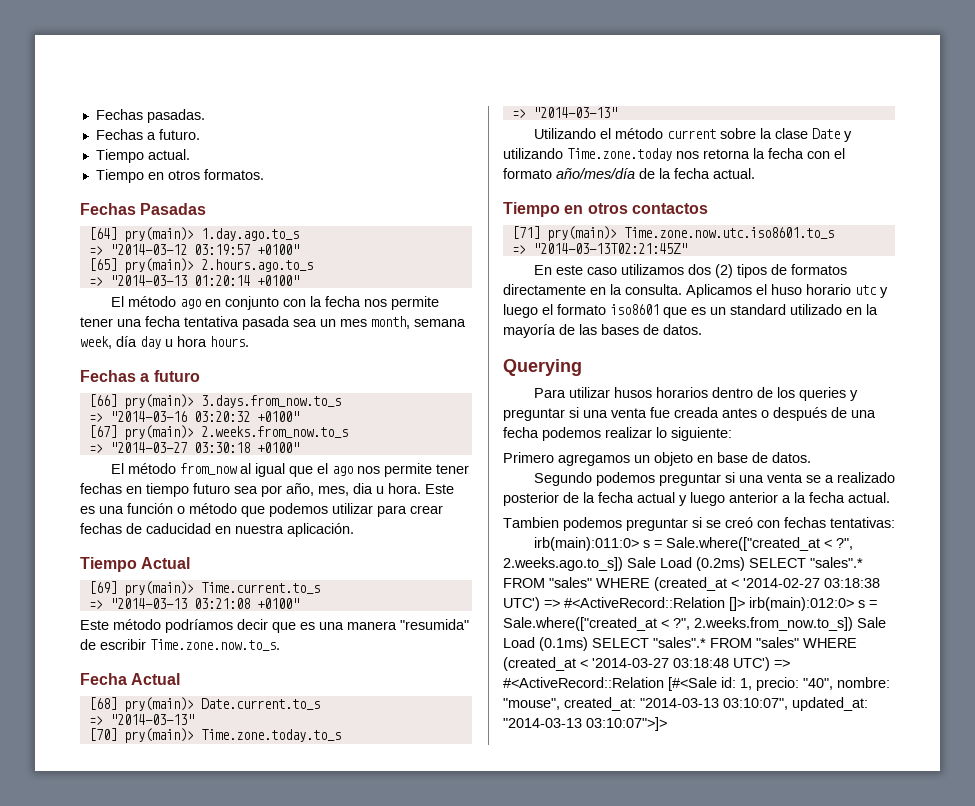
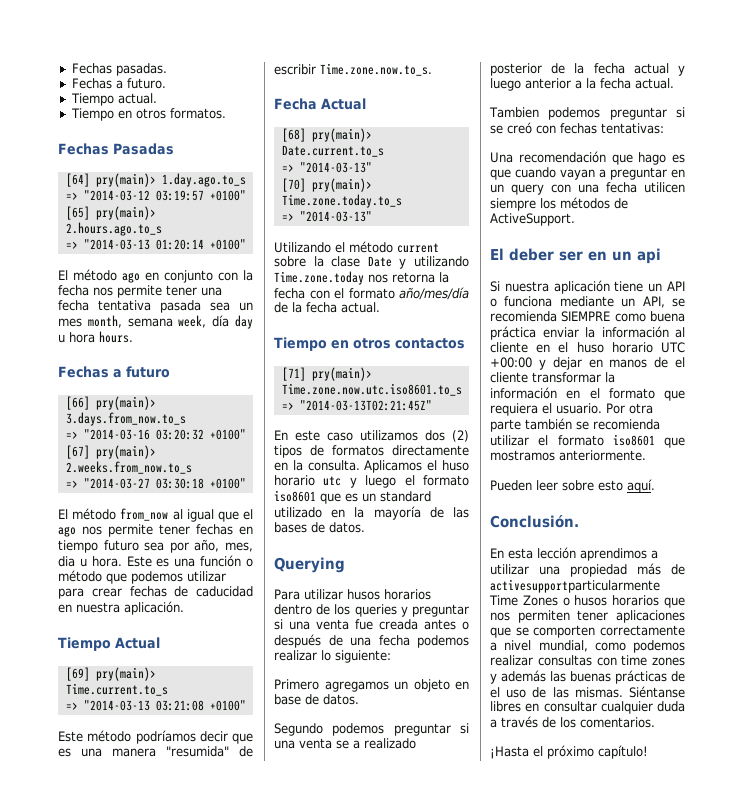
[533,537,853,551] [503,557,863,571] [503,577,880,591] [503,597,877,611] [503,617,886,631] [503,637,857,651] [503,657,790,671] [503,677,890,691] [503,697,868,711] [503,717,667,731] irb(main):011:0> s = Sale.where(["created_at < ?", 2.weeks.ago.to_s]) Sale Load (0.2ms) SELECT "sales".* FROM "sales" WHERE (created_at < '2014-02-27 03:18:38 UTC') => #<ActiveRecord::Relation []> irb(main):012:0> s = Sale.where(["created_at < ?", 2.weeks.from_now.to_s]) Sale Load (0.1ms) SELECT "sales".* FROM "sales" WHERE (created_at < '2014-03-27 03:18:48 UTC') => #<ActiveRecord::Relation [#<Sale id: 1, precio: "40", nombre: "mouse", created_at: "2014-03-13 03:10:07", updated_at: "2014-03-13 03:10:07">]> -> [490,151,685,165] [490,167,685,180] [490,182,685,195] [490,197,628,211] [490,213,575,226] [490,248,661,264] [490,280,685,294] [490,296,685,308] [490,311,685,322] [490,326,685,340] [490,342,685,353] [490,357,685,370] [490,372,615,383] [490,387,685,401] [490,403,653,416] [490,418,660,432] [490,434,685,448] [490,450,646,461] [490,479,655,493] [490,515,579,528] [490,547,658,561] [490,563,685,577] [490,579,660,593] [489,595,685,608] [490,610,685,623] [490,625,685,638] [490,640,685,653] [490,655,685,666] [490,670,685,684] [490,686,685,698] [490,701,685,714] [490,716,655,728] [490,745,648,759] Una recomendación que hago es que cuando vayan a preguntar en un query con una fecha utilicen siempre los métodos de ActiveSupport. // El deber ser en un api // Si nuestra aplicación tiene un API o funciona mediante un API, se recomienda SIEMPRE como buena práctica enviar la información al cliente en el huso horario UTC +00:00 y dejar en manos de el cliente transformar la información en el formato que requiera el usuario. Por otra parte también se recomienda utilizar el formato iso8601 que mostramos anteriormente. // Pueden leer sobre esto aquí. // Conclusión. // En esta lección aprendimos a utilizar una propiedad más de activesupportparticularmente Time Zones o husos horarios que nos permiten tener aplicaciones que se comporten correctamente a nivel mundial, como podemos realizar consultas con time zones y además las buenas prácticas de el uso de las mismas. Siéntanse libres en consultar cualquier duda a través de los comentarios. // ¡Hasta el próximo capítulo!

